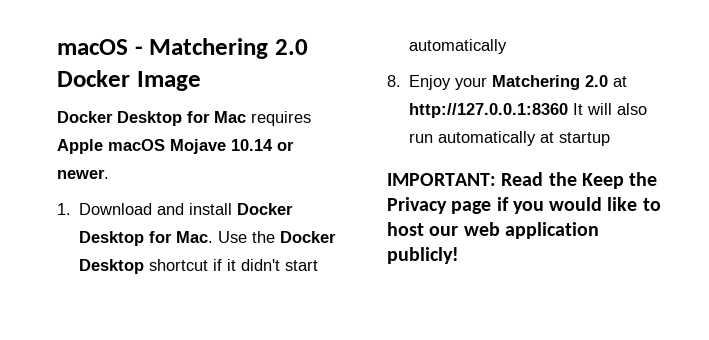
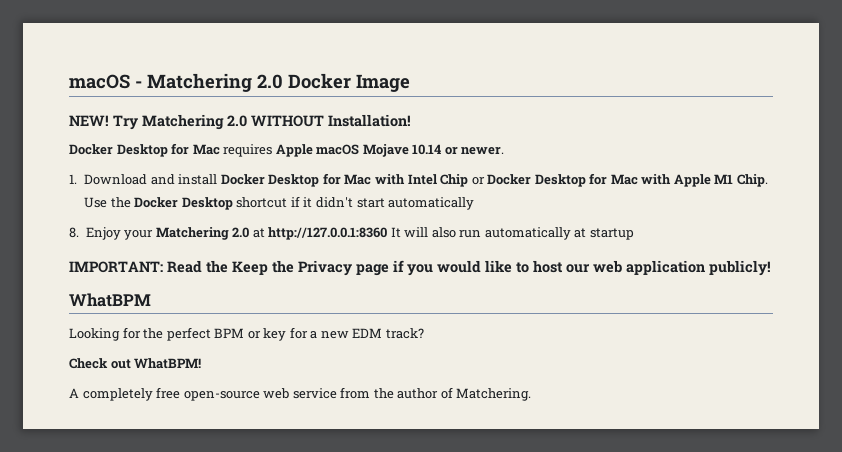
(201, 81) none -> [69,114,411,130] // NEW! Try Matchering 2.0 WITHOUT Installation!
[176,231,214,243] Mac. -> [344,173,768,187] Mac with Intel Chip or Docker Desktop for Mac with Apple M1 Chip.
(459, 255) none -> [69,293,151,307] [69,327,424,341] [69,358,202,369] [69,387,532,401] // WhatBPM // Looking for the perfect BPM or key for a new EDM track? // Check out WhatBPM! // A completely free open-source web service from the author of Matchering.

